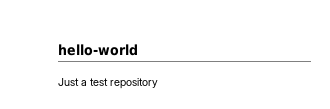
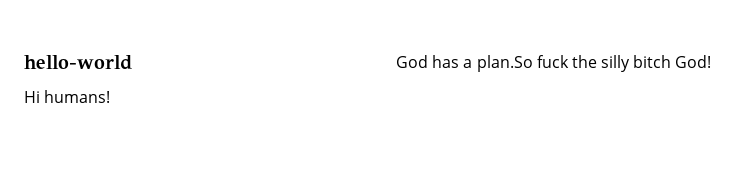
[58,78,158,89] Just a test repository -> [24,90,111,103] [396,55,712,72] Hi humans! // God has a plan.So fuck the silly bitch God!

